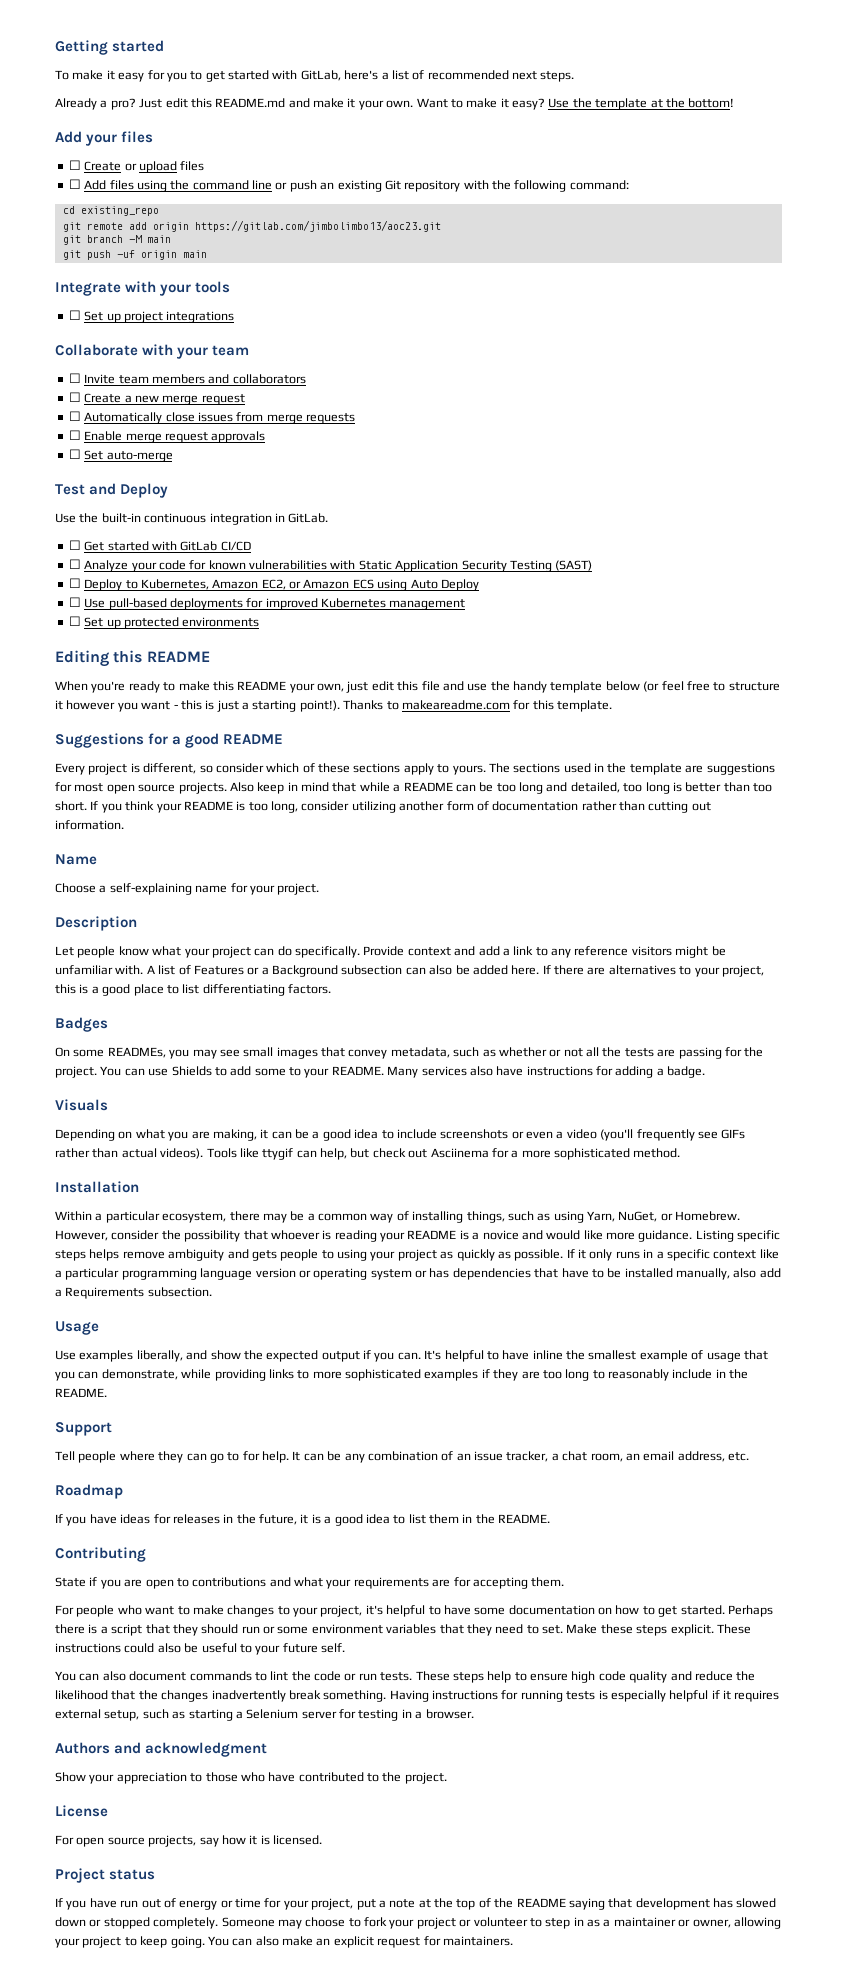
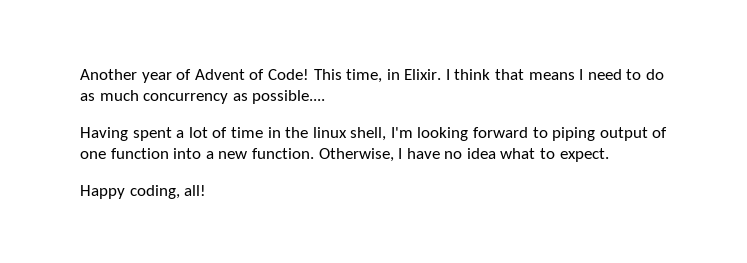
[55,40,165,55] [55,70,575,82] [55,98,735,110] [55,131,154,146] [68,160,205,173] [68,179,629,192] [62,206,159,216] [62,220,441,232] [62,235,171,245] [62,250,207,260] [55,281,231,296] [68,310,235,323] [55,344,250,359] [68,373,306,384] [68,392,245,405] [68,411,355,424] [68,430,266,443] [68,449,173,462] [55,483,169,498] [55,513,329,525] [68,540,251,551] [68,559,593,572] [68,578,479,591] [68,597,466,610] [68,616,260,629] [55,650,210,667] [55,681,780,693] [55,700,612,712] [55,733,284,748] [55,763,775,775] [55,782,772,794] [55,801,711,813] [55,820,124,830] [55,854,97,865] [55,883,320,895] [55,916,137,931] [55,946,726,958] [55,965,764,977] [55,984,331,996] [55,1017,108,1032] [55,1047,764,1059] [55,1066,706,1078] [55,1099,108,1111] [55,1129,746,1141] [55,1148,681,1160] [55,1181,139,1193] [55,1211,741,1223] [55,1230,781,1242] [55,1249,779,1261] [55,1268,781,1280] [55,1287,212,1299] [55,1321,99,1335] [55,1350,768,1362] [55,1369,749,1381] [55,1388,107,1397] [55,1422,112,1436] [55,1451,749,1463] [55,1484,123,1499] [55,1514,551,1526] [55,1547,146,1562] [55,1577,565,1589] [55,1605,773,1617] [55,1624,751,1636] [55,1643,345,1655] [55,1671,756,1683] [55,1690,780,1702] [55,1709,474,1721] [55,1742,268,1757] [55,1772,447,1784] [55,1805,108,1817] [55,1835,322,1847] [55,1868,156,1883] [55,1898,777,1910] [55,1917,781,1929] [55,1936,513,1948] Getting started // To make it easy for you to get started with GitLab, here's a list of recommended next steps. // Already a pro? Just edit this README.md and make it your own. Want to make it easy? Use the template at the bottom! // Add your files // ☐ Create or upload files // ☐ Add files using the command line or push an existing Git repository with the following command: // cd existing_repo // git remote add origin https://gitlab.com/jimbolimbo13/aoc23.git // git branch -M main // git push -uf origin main // Integrate with your tools // ☐ Set up project integrations // Collaborate with your team // ☐ Invite team members and collaborators // ☐ Create a new merge request // ☐ Automatically close issues from merge requests // ☐ Enable merge request approvals // ☐ Set auto-merge // Test and Deploy // Use the built-in continuous integration in GitLab. // ☐ Get started with GitLab CI/CD // ☐ Analyze your code for known vulnerabilities with Static Application Security Testing (SAST) // ☐ Deploy to Kubernetes, Amazon EC2, or Amazon ECS using Auto Deploy // ☐ Use pull-based deployments for improved Kubernetes management // ☐ Set up protected environments // Editing this README // When you're ready to make this README your own, just edit this file and use the handy template below (or feel free to structure it however you want - this is just a starting point!). Thanks to makeareadme.com for this template. // Suggestions for a good README // Every project is different, so consider which of these sections apply to yours. The sections used in the template are suggestions for most open source projects. Also keep in mind that while a README can be too long and detailed, too long is better than too short. If you think your README is too long, consider utilizing another form of documentation rather than cutting out information. // Name // Choose a self-explaining name for your project. // Description // Let people know what your project can do specifically. Provide context and add a link to any reference visitors might be unfamiliar with. A list of Features or a Background subsection can also be added here. If there are alternatives to your project, this is a good place to list differentiating factors. // Badges // On some READMEs, you may see small images that convey metadata, such as whether or not all the tests are passing for the project. You can use Shields to add some to your README. Many services also have instructions for adding a badge. // Visuals // Depending on what you are making, it can be a good idea to include screenshots or even a video (you'll frequently see GIFs rather than actual videos). Tools like ttygif can help, but check out Asciinema for a more sophisticated method. // Installation // Within a particular ecosystem, there may be a common way of installing things, such as using Yarn, NuGet, or Homebrew. However, consider the possibility that whoever is reading your README is a novice and would like more guidance. Listing specific steps helps remove ambiguity and gets people to using your project as quickly as possible. If it only runs in a specific context like a particular programming language version or operating system or has dependencies that have to be installed manually, also add a Requirements subsection. // Usage // Use examples liberally, and show the expected output if you can. It's helpful to have inline the smallest example of usage that you can demonstrate, while providing links to more sophisticated examples if they are too long to reasonably include in the README. // Support // Tell people where they can go to for help. It can be any combination of an issue tracker, a chat room, an email address, etc. // Roadmap // If you have ideas for releases in the future, it is a good idea to list them in the README. // Contributing // State if you are open to contributions and what your requirements are for accepting them. // For people who want to make changes to your project, it's helpful to have some documentation on how to get started. Perhaps there is a script that they should run or some environment variables that they need to set. Make these steps explicit. These instructions could also be useful to your future self. // You can also document commands to lint the code or run tests. These steps help to ensure high code quality and reduce the likelihood that the changes inadvertently break something. Having instructions for running tests is especially helpful if it requires external setup, such as starting a Selenium server for testing in a browser. // Authors and acknowledgment // Show your appreciation to those who have contributed to the project. // License // For open source projects, say how it is licensed. // Project status // If you have run out of energy or time for your project, put a note at the top of the README saying that development has slowed down or stopped completely. Someone may choose to fork your project or volunteer to step in as a maintainer or owner, allowing your project to keep going. You can also make an explicit request for maintainers. -> [80,69,665,83] [80,90,326,104] [80,127,668,141] [80,148,609,162] [80,185,207,199] Another year of Advent of Code! This time, in Elixir. I think that means I need to do as much concurrency as possible.... // Having spent a lot of time in the linux shell, I'm looking forward to piping output of one function into a new function. Otherwise, I have no idea what to expect. // Happy coding, all!

